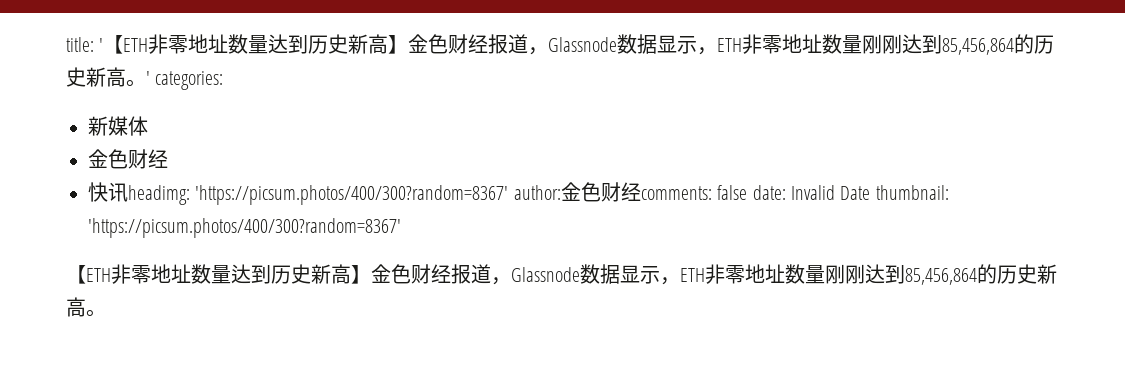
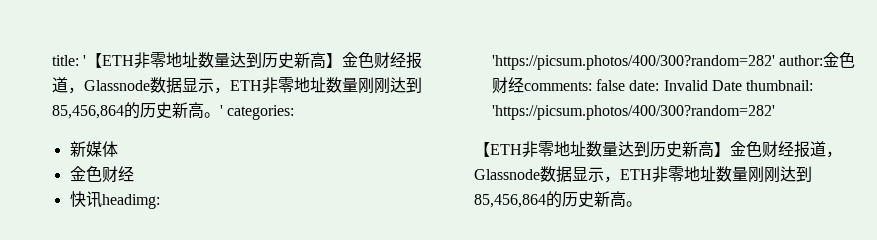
[195,185,509,205] 'https://picsum.photos/400/300?random=8367' -> [491,55,775,70] 'https://picsum.photos/400/300?random=282'
[88,218,401,238] 'https://picsum.photos/400/300?random=8367' -> [491,105,775,120] 'https://picsum.photos/400/300?random=282'

